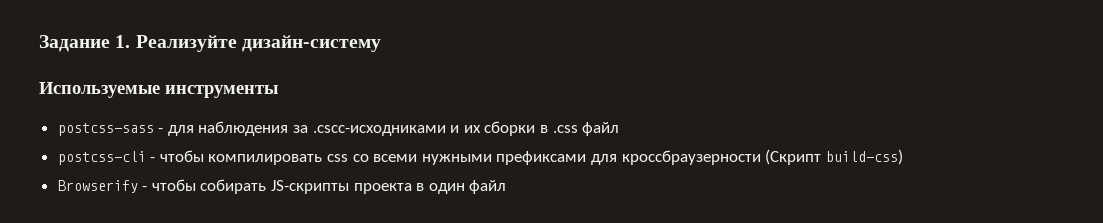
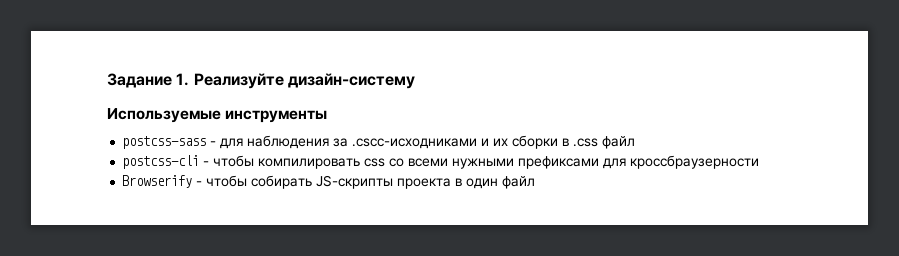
[765,149,903,165] (Скрипт build-css) -> (760, 162) none

